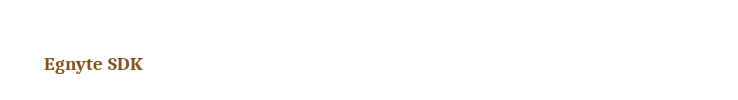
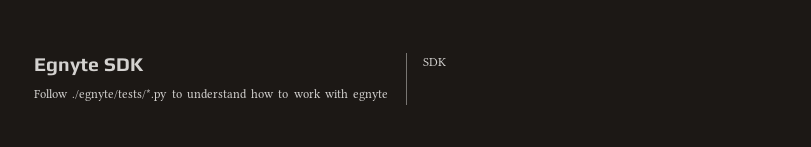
(143, 64) none -> [34,89,388,101] [423,58,446,66] // Follow ./egnyte/tests/*.py to understand how to work with egnyte SDK

